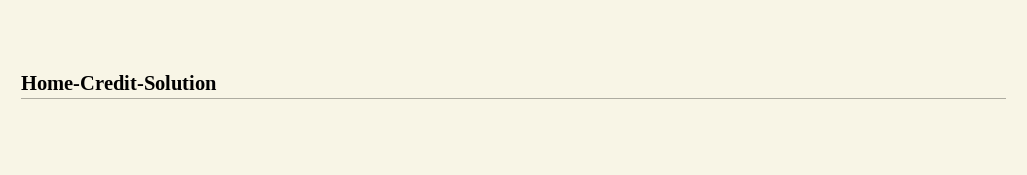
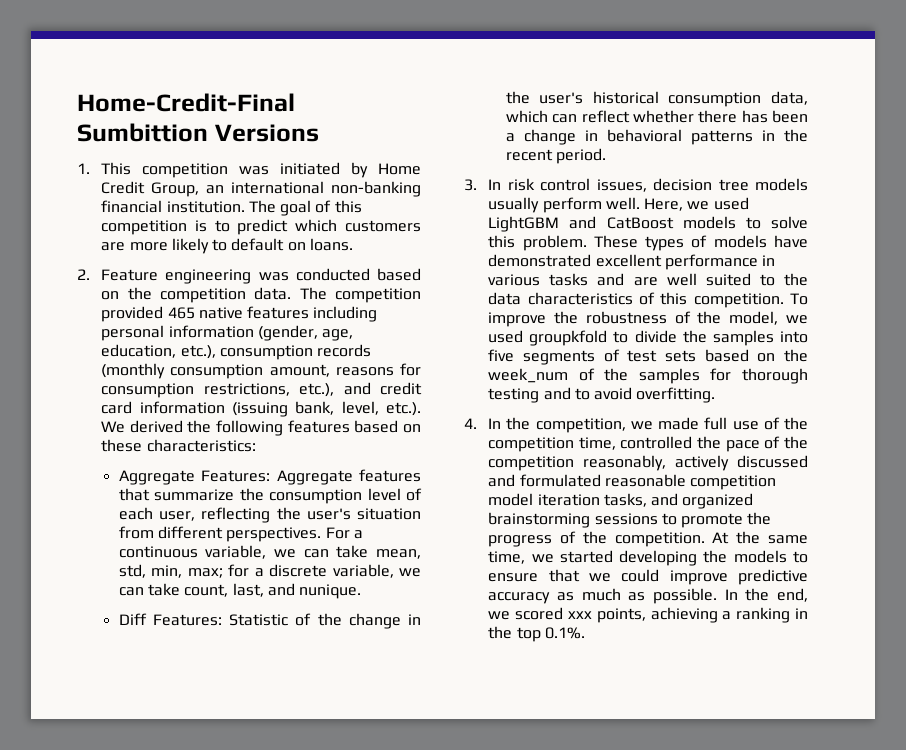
[21,75,217,90] Home-Credit-Solution -> [77,93,295,112] [77,123,319,142] [77,162,422,178] [101,181,422,197] [101,200,362,216] [101,219,422,235] [101,238,354,254] [77,268,422,284] [101,287,422,303] [101,306,378,322] [101,325,354,341] [101,344,372,360] [101,363,422,379] [101,382,423,398] [101,401,421,417] [101,420,422,436] [101,439,256,452] [118,469,421,485] [118,488,423,504] [118,507,421,523] [118,526,364,542] [118,545,421,559] [118,564,422,578] [118,583,362,599] [118,613,421,629] [505,91,808,107] [505,110,808,123] [505,129,808,145] [505,148,607,164] [464,178,808,192] [488,197,749,213] [488,216,808,232] [488,235,808,251] [488,254,776,270] [488,273,808,286] [488,292,809,308] [488,311,808,327] [488,330,808,346] [488,349,808,365] [488,368,809,384] [488,387,716,403] [464,417,808,433] [488,436,808,452] [488,455,808,471] [488,474,777,490] [488,493,754,509] [488,512,772,528] [488,531,808,547] [488,550,808,566] [488,569,808,585] [488,588,808,604] [488,607,808,623] [488,626,585,642] Home-Credit-Final Sumbittion Versions // 1. This competition was initiated by Home Credit Group, an international non-banking financial institution. The goal of this competition is to predict which customers are more likely to default on loans. // 2. Feature engineering was conducted based on the competition data. The competition provided 465 native features including personal information (gender, age, education, etc.), consumption records (monthly consumption amount, reasons for consumption restrictions, etc.), and credit card information (issuing bank, level, etc.). We derived the following features based on these characteristics: // Aggregate Features: Aggregate features that summarize the consumption level of each user, reflecting the user's situation from different perspectives. For a continuous variable, we can take mean, std, min, max; for a discrete variable, we can take count, last, and nunique. // Diff Features: Statistic of the change in the user's historical consumption data, which can reflect whether there has been a change in behavioral patterns in the recent period. // 3. In risk control issues, decision tree models usually perform well. Here, we used LightGBM and CatBoost models to solve this problem. These types of models have demonstrated excellent performance in various tasks and are well suited to the data characteristics of this competition. To improve the robustness of the model, we used groupkfold to divide the samples into five segments of test sets based on the week_num of the samples for thorough testing and to avoid overfitting. // 4. In the competition, we made full use of the competition time, controlled the pace of the competition reasonably, actively discussed and formulated reasonable competition model iteration tasks, and organized brainstorming sessions to promote the progress of the competition. At the same time, we started developing the models to ensure that we could improve predictive accuracy as much as possible. In the end, we scored xxx points, achieving a ranking in the top 0.1%.

